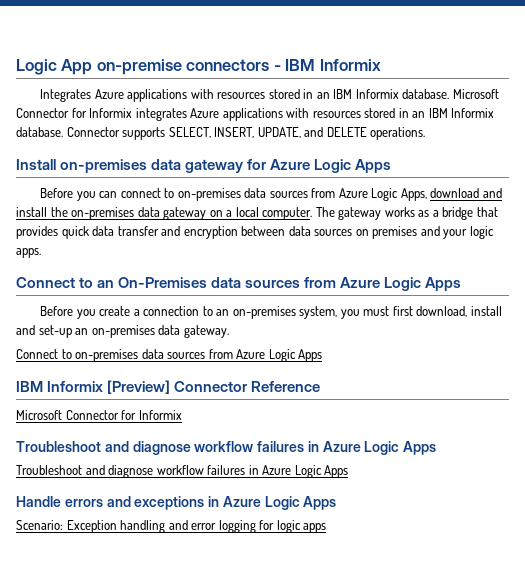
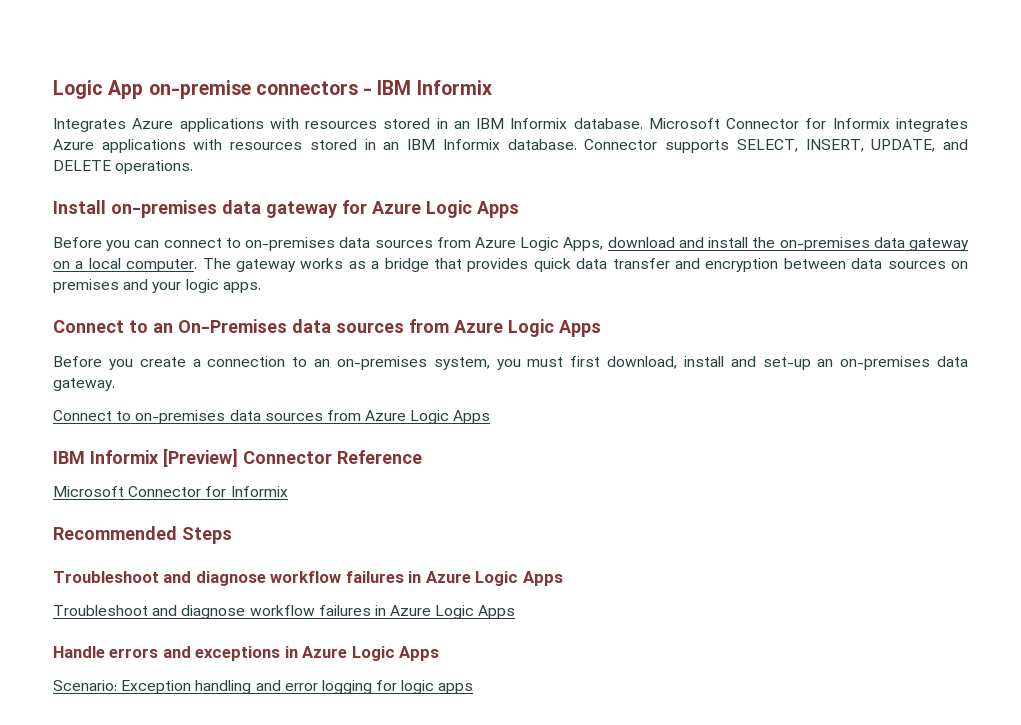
(182, 415) none -> [53,526,232,544] // Recommended Steps

